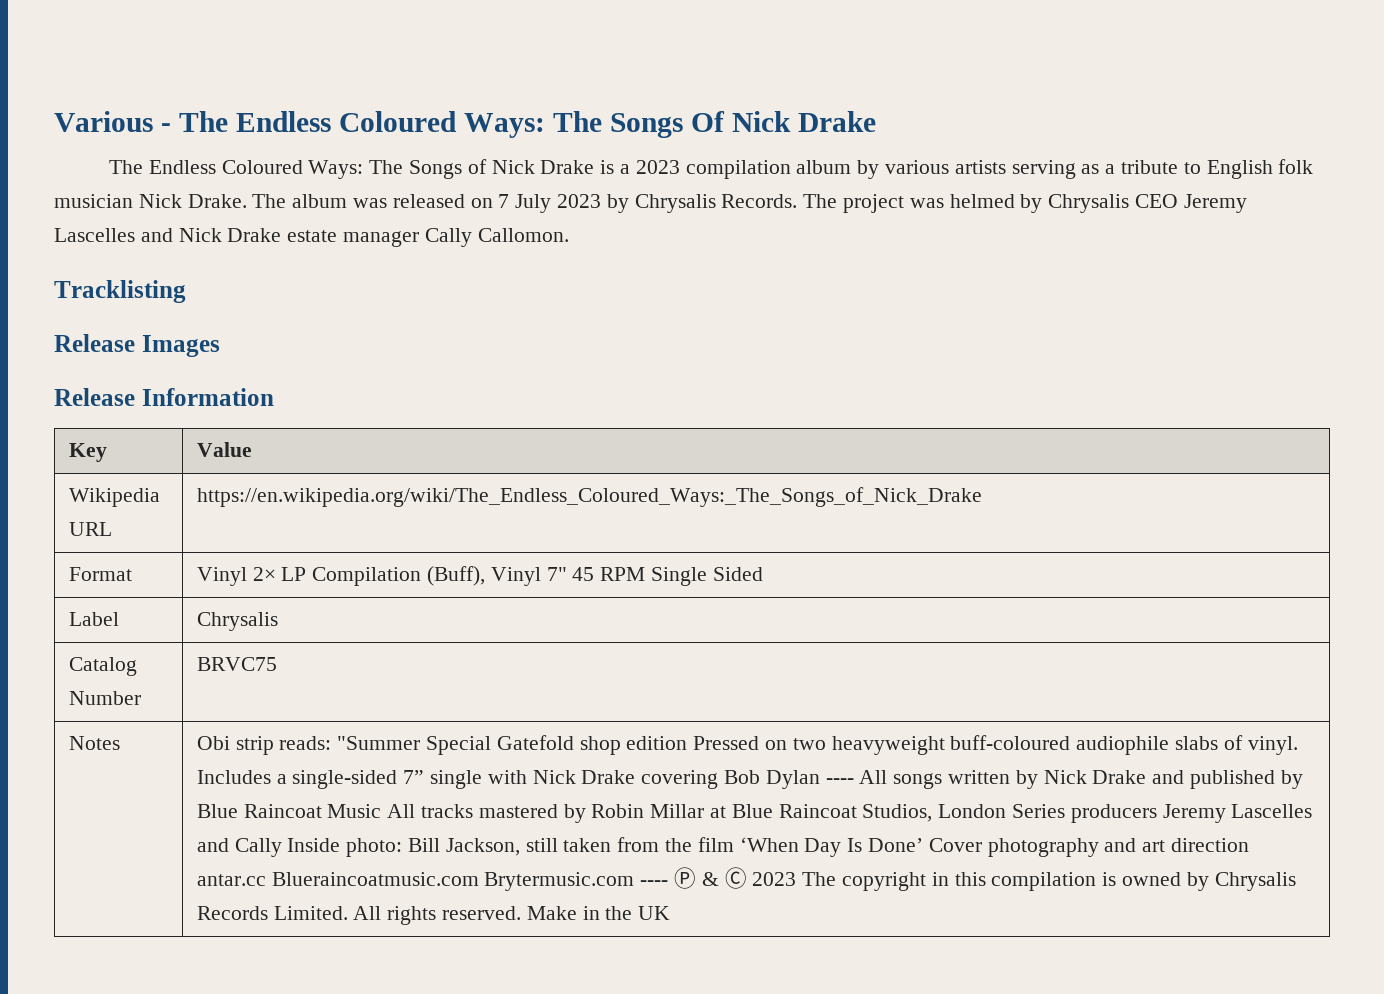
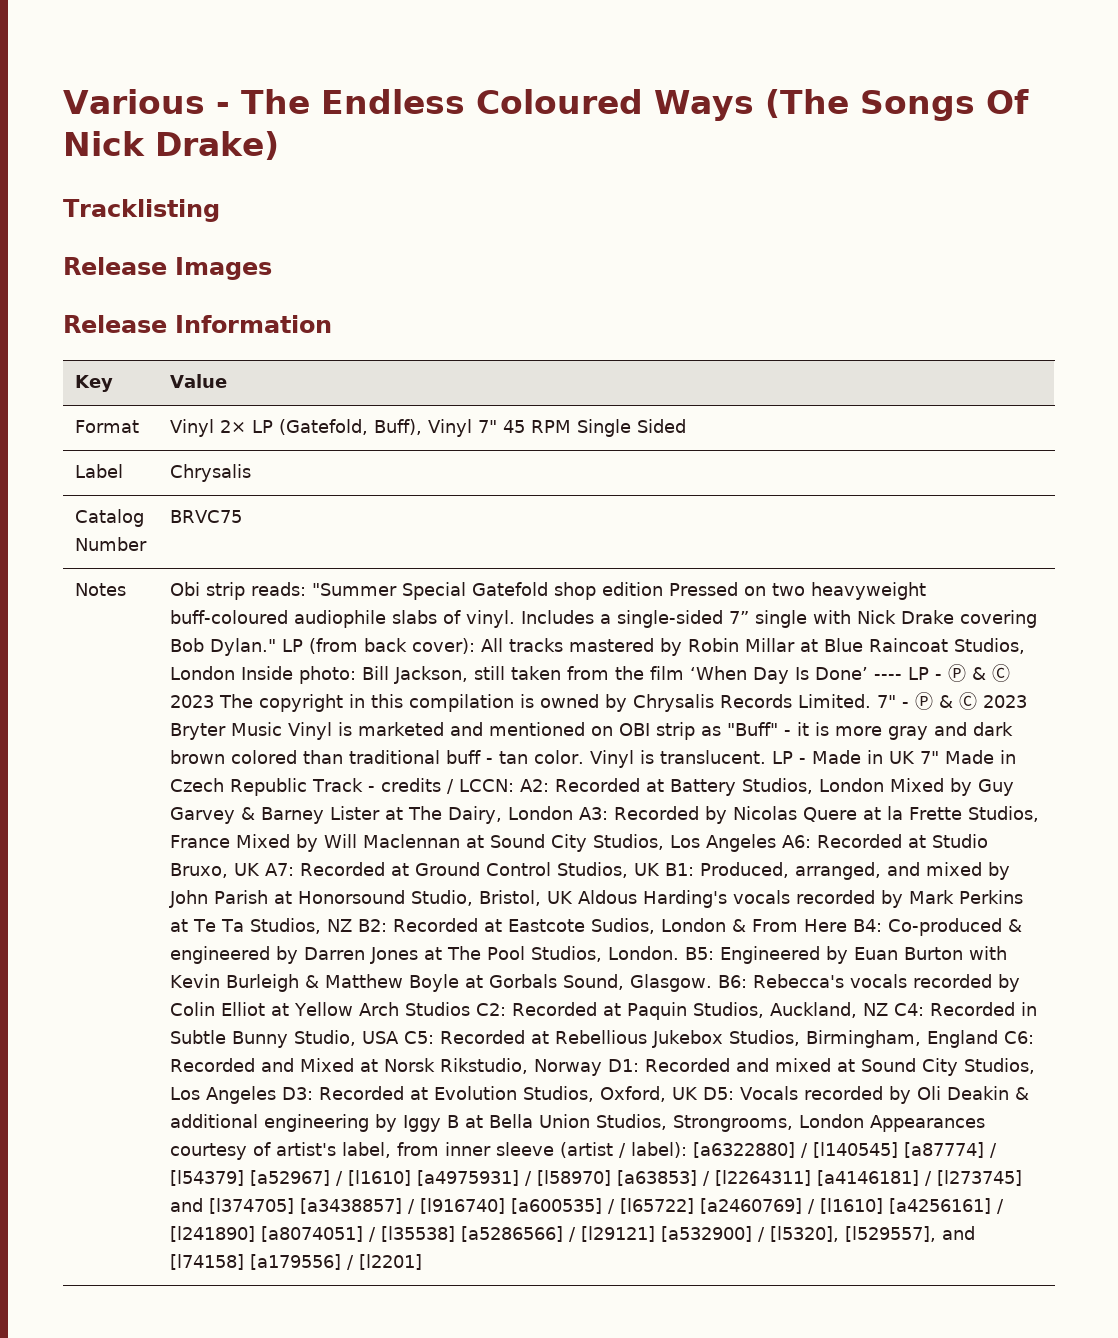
[463,111,602,138] Ways: The -> [653,89,849,121] Ways (The
[797,111,876,132] [108,159,1314,179] [54,194,1247,213] [54,228,569,247] Drake // The Endless Coloured Ways: The Songs of Nick Drake is a 2023 compilation album by various artists serving as a tribute to English folk musician Nick Drake. The album was released on 7 July 2023 by Chrysalis Records. The project was helmed by Chrysalis CEO Jeremy Lascelles and Nick Drake estate manager Cally Callomon. -> [155,131,279,160] Drake)
[68,488,160,507] [68,522,112,536] [196,487,982,507] // Wikipedia URL | https://en.wikipedia.org/wiki/The_Endless_Coloured_Ways:_The_Songs_of_Nick_Drake -> (227, 381) none
[312,566,485,586] Compilation (Buff), -> [278,419,422,435] (Gatefold, Buff),
[765,770,1303,789] [196,804,382,818] Dylan ---- All songs written by Nick Drake and published by Blue Raincoat Music -> [209,638,475,656] Dylan." LP (from back cover):
[1011,804,1313,823] [196,838,282,857] Series producers Jeremy Lascelles and Cally -> (235, 673) none
[928,838,1250,857] [196,872,669,891] Cover photography and art direction antar.cc Blueraincoatmusic.com Brytermusic.com ---- -> [873,667,942,680] ---- LP -
[353,906,671,925] All rights reserved. Make in the UK -> [876,692,1027,710] [169,722,1013,740] [169,750,1016,768] [169,778,1014,796] [169,806,1039,824] [169,834,988,852] [169,862,1010,880] [168,890,1023,908] [169,918,1022,936] [169,946,1007,964] [169,974,1020,992] [169,1002,1037,1020] [169,1030,1034,1048] [169,1058,1035,1076] [169,1086,1029,1104] [169,1114,985,1132] [169,1142,997,1160] [169,1170,1022,1186] [169,1198,1004,1214] [169,1226,975,1242] [169,1254,422,1270] 7" - Ⓟ & Ⓒ 2023 Bryter Music Vinyl is marketed and mentioned on OBI strip as "Buff" - it is more gray and dark brown colored than traditional buff - tan color. Vinyl is translucent. LP - Made in UK 7" Made in Czech Republic Track - credits / LCCN: A2: Recorded at Battery Studios, London Mixed by Guy Garvey & Barney Lister at The Dairy, London A3: Recorded by Nicolas Quere at la Frette Studios, France Mixed by Will Maclennan at Sound City Studios, Los Angeles A6: Recorded at Studio Bruxo, UK A7: Recorded at Ground Control Studios, UK B1: Produced, arranged, and mixed by John Parish at Honorsound Studio, Bristol, UK Aldous Harding's vocals recorded by Mark Perkins at Te Ta Studios, NZ B2: Recorded at Eastcote Sudios, London & From Here B4: Co-produced & engineered by Darren Jones at The Pool Studios, London. B5: Engineered by Euan Burton with Kevin Burleigh & Matthew Boyle at Gorbals Sound, Glasgow. B6: Rebecca's vocals recorded by Colin Elliot at Yellow Arch Studios C2: Recorded at Paquin Studios, Auckland, NZ C4: Recorded in Subtle Bunny Studio, USA C5: Recorded at Rebellious Jukebox Studios, Birmingham, England C6: Recorded and Mixed at Norsk Rikstudio, Norway D1: Recorded and mixed at Sound City Studios, Los Angeles D3: Recorded at Evolution Studios, Oxford, UK D5: Vocals recorded by Oli Deakin & additional engineering by Iggy B at Bella Union Studios, Strongrooms, London Appearances courtesy of artist's label, from inner sleeve (artist / label): [a6322880] / [l140545] [a87774] / [l54379] [a52967] / [l1610] [a4975931] / [l58970] [a63853] / [l2264311] [a4146181] / [l273745] and [l374705] [a3438857] / [l916740] [a600535] / [l65722] [a2460769] / [l1610] [a4256161] / [l241890] [a8074051] / [l35538] [a5286566] / [l29121] [a532900] / [l5320], [l529557], and [l74158] [a179556] / [l2201]

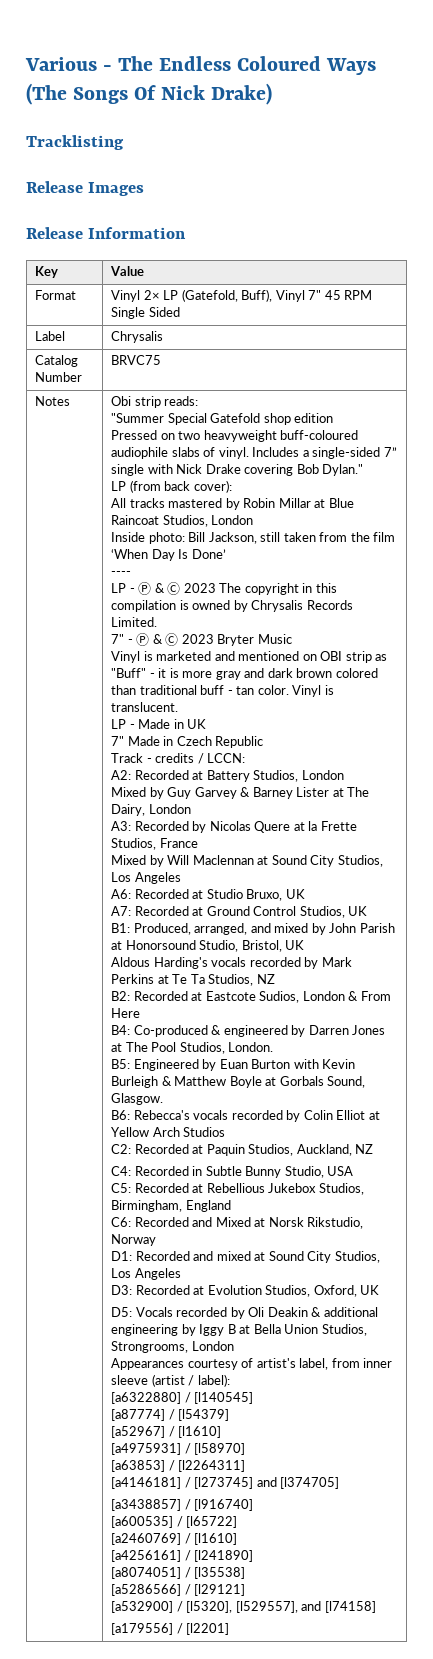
(306, 589) none -> (199, 401) //
(663, 589) none -> (334, 418) //
(276, 647) none -> (364, 470) //
(475, 646) none -> (232, 486) //
(235, 673) none -> (254, 520) //
(868, 673) none -> (226, 554) //
(902, 677) none -> (132, 573) //
(871, 701) none -> (158, 622) //
(282, 729) none -> (292, 639) //
(766, 757) none -> (179, 707) //
(915, 757) none -> (207, 724) //
(307, 787) none -> (264, 742) //
(514, 785) none -> (246, 758) //
(884, 785) none -> (344, 775) //
(573, 813) none -> (191, 809) //
(230, 841) none -> (198, 843) //
(776, 843) none -> (181, 878) //
(260, 869) none -> (305, 894) //
(660, 869) none -> (368, 911) //
(573, 897) none -> (305, 945) //
(352, 925) none -> (275, 979) //
(847, 925) none -> (141, 1013) //
(679, 953) none -> (274, 1047) //
(712, 983) none -> (164, 1099) //
(470, 1009) none -> (226, 1132) //
(888, 1009) none -> (374, 1149) //
(399, 1037) none -> (354, 1171) //
(998, 1039) none -> (231, 1206) //
(602, 1067) none -> (157, 1240) //
(276, 1095) none -> (181, 1274) //
(698, 1093) none -> (380, 1290) //
(864, 1121) none -> (234, 1346) //
(687, 1150) none -> (230, 1380) //
(898, 1150) none -> (254, 1398) //
(244, 1178) none -> (230, 1415) //
(411, 1178) none -> (222, 1432) //
(611, 1178) none -> (246, 1449) //
(811, 1178) none -> (246, 1466) //
(294, 1206) none -> (340, 1483) //
(505, 1206) none -> (254, 1505) //
(694, 1206) none -> (238, 1522) //
(883, 1206) none -> (238, 1539) //
(255, 1234) none -> (254, 1556) //
(455, 1234) none -> (246, 1573) //
(655, 1234) none -> (246, 1590) //
(244, 1262) none -> (376, 1607) //

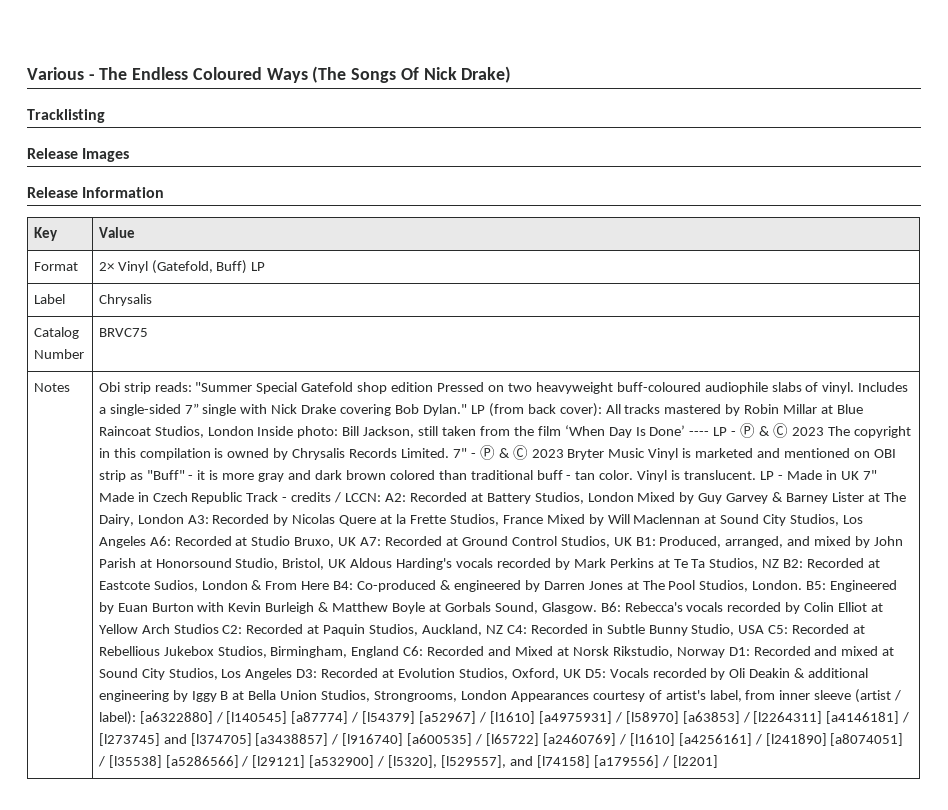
[111,289,373,302] [111,307,180,319] Vinyl 2× LP (Gatefold, Buff), Vinyl 7" 45 RPM Single Sided -> [98,260,266,274] 2× Vinyl (Gatefold, Buff) LP
(199, 401) // -> (192, 387) none
(334, 418) // -> (434, 387) none
(364, 470) // -> (467, 410) none
(232, 486) // -> (602, 410) none
(254, 520) // -> (254, 431) none
(226, 554) // -> (686, 430) none
(132, 573) // -> (710, 433) none
(158, 622) // -> (450, 453) none
(292, 639) // -> (646, 453) none
(179, 707) // -> (757, 475) none
(207, 724) // -> (859, 475) none
(264, 742) // -> (244, 498) none
(246, 758) // -> (382, 497) none
(344, 775) // -> (634, 497) none
(191, 809) // -> (184, 519) none
(198, 843) // -> (543, 519) none
(181, 878) // -> (146, 542) none
(305, 894) // -> (357, 541) none
(368, 911) // -> (632, 541) none
(305, 945) // -> (347, 563) none
(275, 979) // -> (780, 563) none
(141, 1013) // -> (330, 585) none
(274, 1047) // -> (803, 585) none
(164, 1099) // -> (597, 608) none
(226, 1132) // -> (219, 629) none
(374, 1149) // -> (503, 629) none
(354, 1171) // -> (765, 629) none
(231, 1206) // -> (400, 652) none
(157, 1240) // -> (725, 652) none
(181, 1274) // -> (293, 674) none
(380, 1290) // -> (581, 673) none
(234, 1346) // -> (507, 695) none
(230, 1380) // -> (136, 718) none
(254, 1398) // -> (288, 717) none
(230, 1415) // -> (416, 717) none
(222, 1432) // -> (535, 717) none
(246, 1449) // -> (679, 717) none
(246, 1466) // -> (823, 717) none
(340, 1483) // -> (252, 739) none
(254, 1505) // -> (404, 739) none
(238, 1522) // -> (540, 739) none
(238, 1539) // -> (675, 739) none
(254, 1556) // -> (827, 739) none
(246, 1573) // -> (162, 761) none
(246, 1590) // -> (306, 761) none
(376, 1607) // -> (590, 761) none

